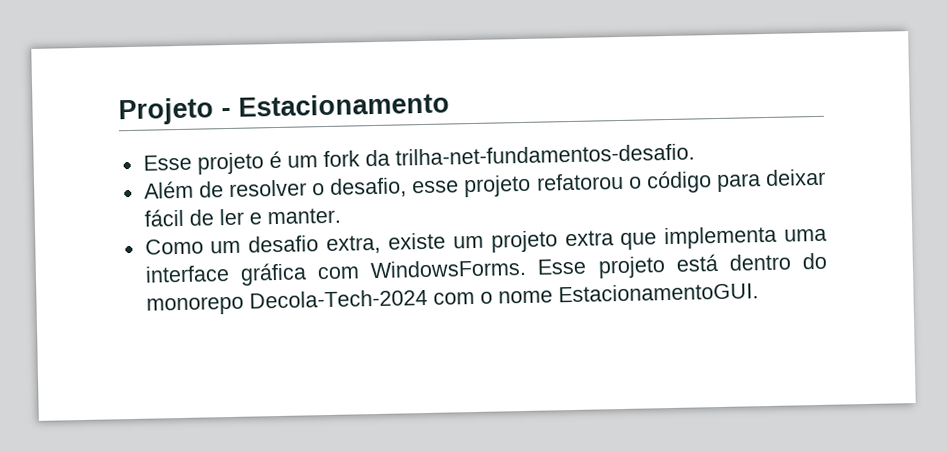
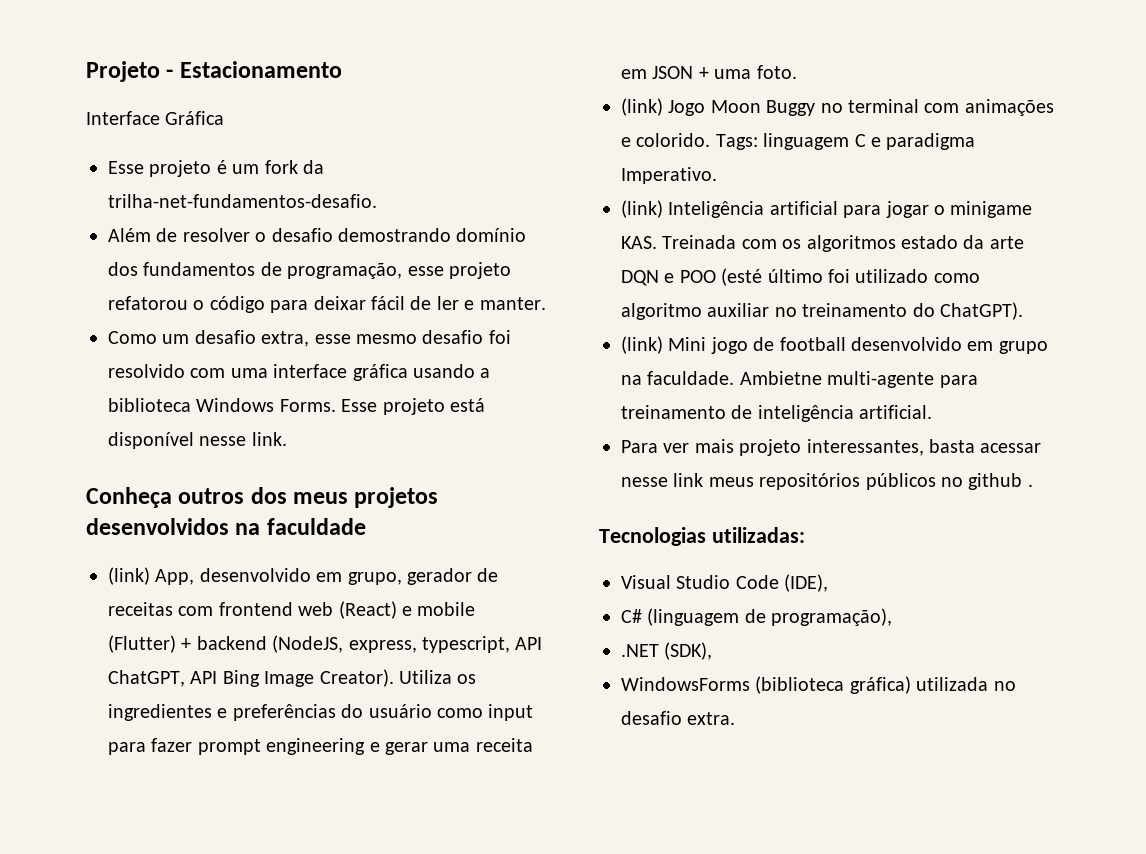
(450, 104) none -> [86,111,225,125] // Interface Gráfica
[330,177,408,198] desafio, -> [271,228,527,242] [108,262,403,279] desafio demostrando domínio dos fundamentos de programação,
[387,225,827,253] [144,252,828,286] [145,282,759,316] existe um projeto extra que implementa uma interface gráfica com WindowsForms. Esse projeto está dentro do monorepo Decola-Tech-2024 com o nome EstacionamentoGUI. -> [314,330,511,344] [108,364,491,381] [108,398,485,415] [108,432,287,449] [86,487,439,508] [86,518,366,535] [108,567,499,585] [108,601,476,619] [108,635,543,653] [108,669,477,687] [108,704,534,721] [108,738,533,755] [621,65,797,79] [621,98,1054,116] [621,133,976,150] [621,167,717,184] [621,200,1033,218] [621,235,1024,252] [621,268,980,286] [621,302,1023,320] [621,336,1048,354] [621,371,978,388] [621,405,933,422] [621,439,1042,456] [621,473,1033,490] [599,527,805,546] [621,574,829,592] [621,608,893,626] [621,642,713,660] [621,676,1016,694] [621,711,736,725] esse mesmo desafio foi resolvido com uma interface gráfica usando a biblioteca Windows Forms. Esse projeto está disponível nesse link. // Conheça outros dos meus projetos desenvolvidos na faculdade // (link) App, desenvolvido em grupo, gerador de receitas com frontend web (React) e mobile (Flutter) + backend (NodeJS, express, typescript, API ChatGPT, API Bing Image Creator). Utiliza os ingredientes e preferências do usuário como input para fazer prompt engineering e gerar uma receita em JSON + uma foto. // (link) Jogo Moon Buggy no terminal com animações e colorido. Tags: linguagem C e paradigma Imperativo. // (link) Inteligência artificial para jogar o minigame KAS. Treinada com os algoritmos estado da arte DQN e POO (esté último foi utilizado como algoritmo auxiliar no treinamento do ChatGPT). // (link) Mini jogo de football desenvolvido em grupo na faculdade. Ambietne multi-agente para treinamento de inteligência artificial. // Para ver mais projeto interessantes, basta acessar nesse link meus repositórios públicos no github . // Tecnologias utilizadas: // Visual Studio Code (IDE), // C# (linguagem de programação), // .NET (SDK), // WindowsForms (biblioteca gráfica) utilizada no desafio extra.

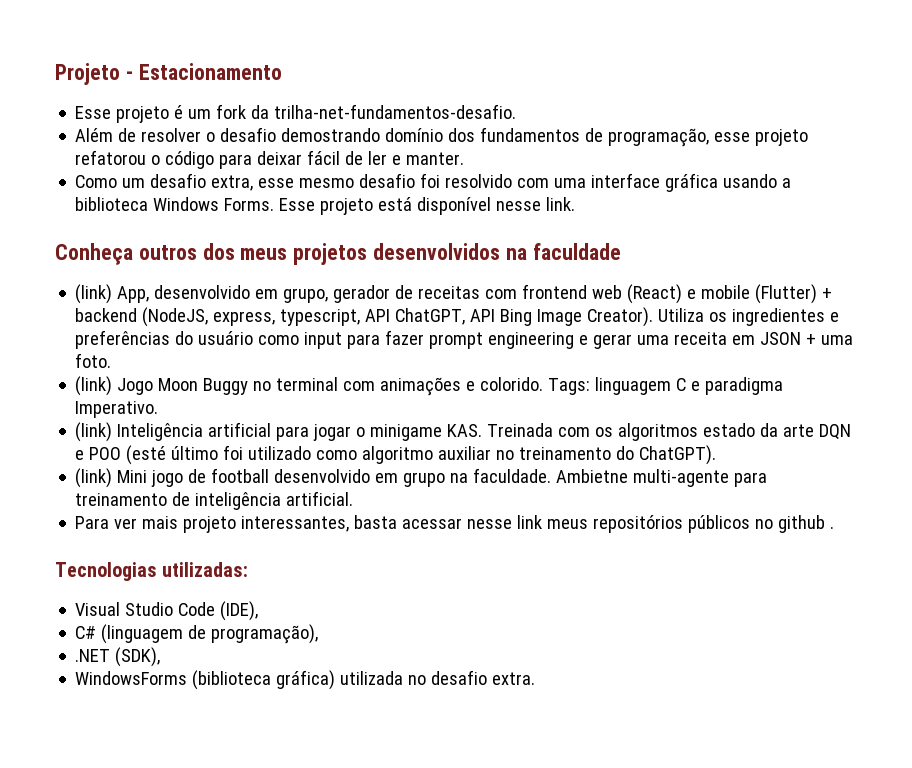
[86,111,225,125] // Interface Gráfica -> (282, 71) none

